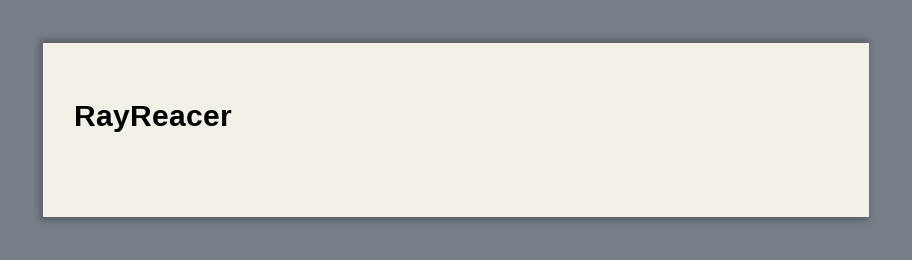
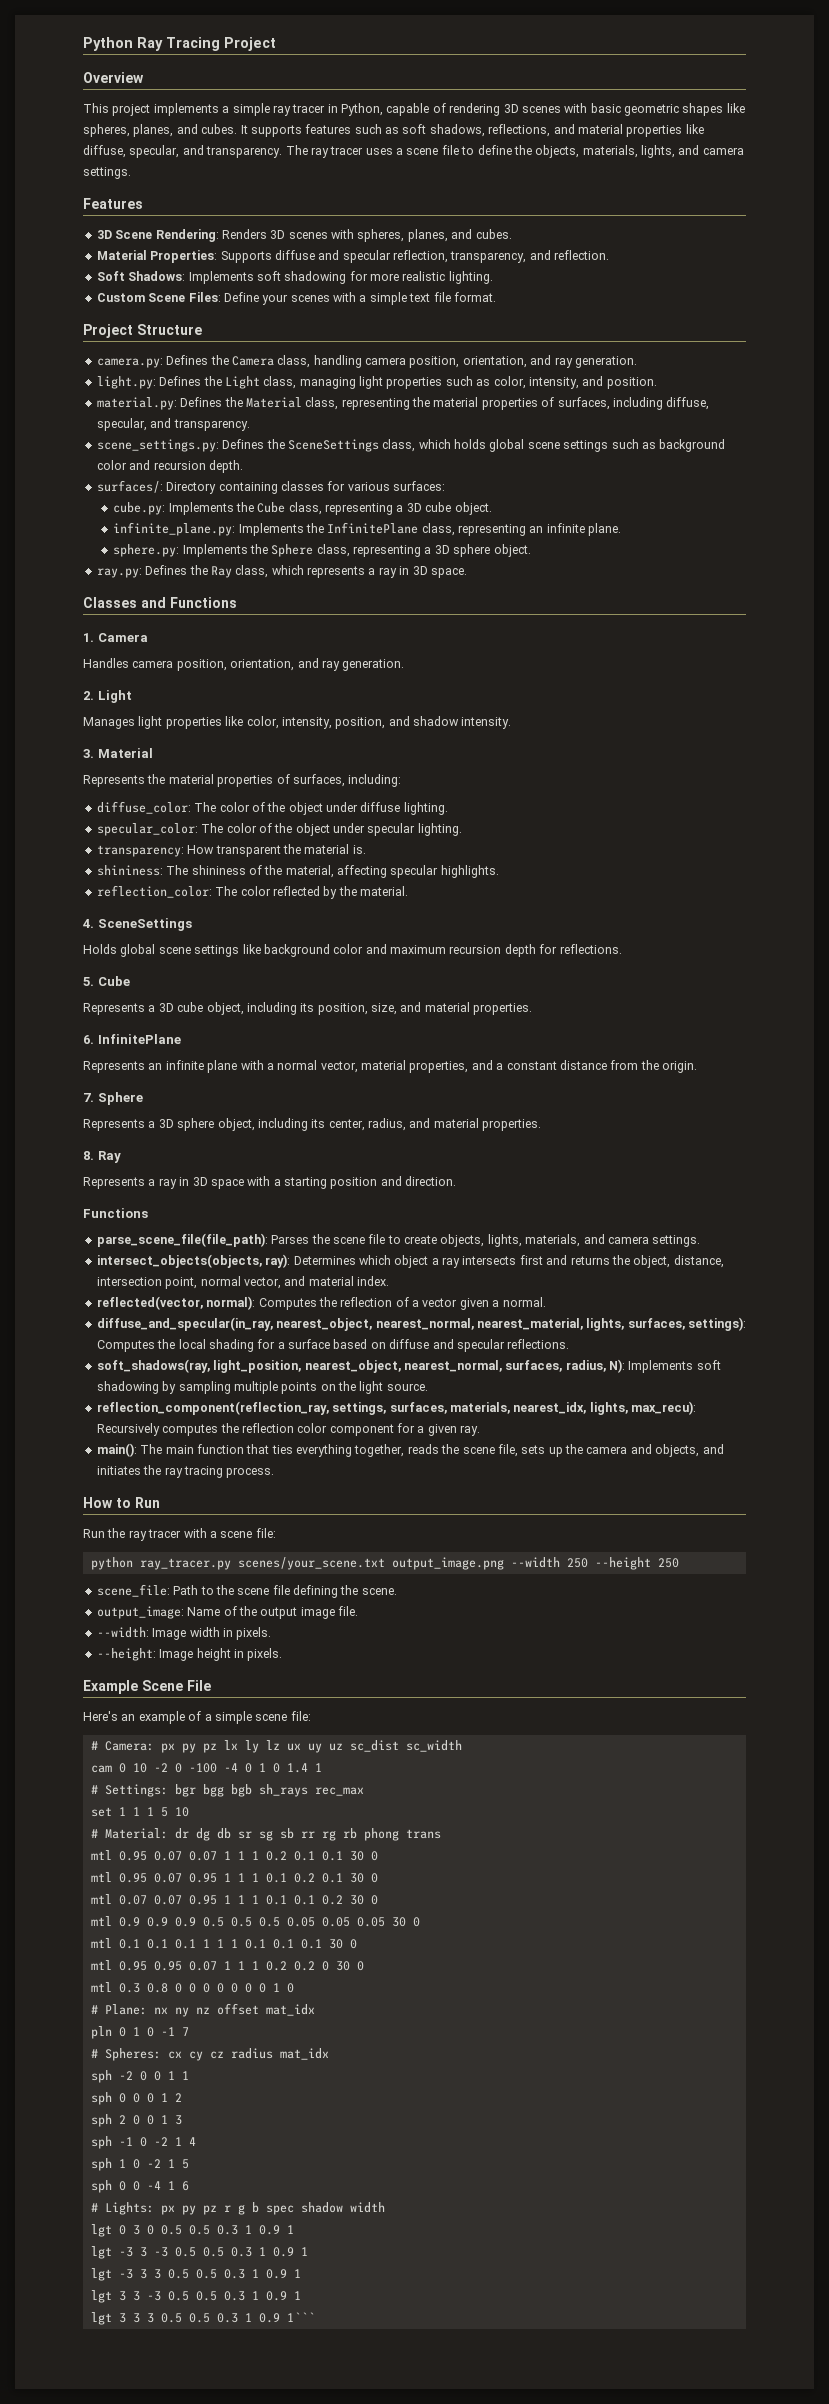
[74,106,232,132] RayReacer -> [83,37,276,51] [83,72,144,83] [83,103,745,116] [83,124,704,137] [83,145,744,158] [83,167,131,179] [83,198,143,209] [96,229,512,242] [96,250,610,263] [96,271,493,284] [96,292,496,305] [83,324,202,338] [96,355,637,368] [96,376,657,389] [96,397,710,410] [96,418,250,431] [96,439,726,452] [96,460,243,473] [96,480,445,494] [113,502,492,515] [113,522,622,536] [113,544,531,557] [96,565,467,578] [83,597,237,608] [83,633,148,642] [83,658,405,671] [83,690,132,703] [83,716,512,729] [83,748,153,758] [83,774,402,787] [96,801,448,815] [96,823,462,836] [96,844,366,857] [96,865,499,878] [96,885,408,899] [83,918,192,931] [83,944,622,957] [83,976,130,986] [83,1002,533,1015] [83,1034,181,1044] [83,1060,697,1073] [83,1092,143,1105] [83,1118,542,1131] [83,1151,121,1163] [83,1176,457,1189] [83,1208,148,1218] [96,1233,701,1247] [96,1254,724,1268] [96,1276,389,1289] [96,1296,546,1310] [96,1317,746,1331] [96,1339,570,1352] [96,1359,721,1373] [96,1381,428,1394] [96,1401,696,1415] [96,1423,481,1436] [96,1443,724,1457] [96,1465,275,1478] [83,1497,160,1508] [83,1528,276,1541] [90,1557,679,1570] [96,1584,397,1598] [96,1606,358,1619] [96,1627,272,1640] [96,1648,283,1661] [83,1680,211,1694] [83,1711,311,1724] [90,1740,462,1753] [90,1763,322,1773] [90,1784,364,1797] [90,1807,189,1817] [90,1828,441,1841] [90,1850,378,1861] [90,1872,378,1883] [90,1894,378,1905] [90,1916,420,1927] [90,1938,357,1949] [90,1960,364,1971] [90,1982,294,1993] [90,2003,315,2017] [90,2026,189,2039] [90,2048,329,2061] [90,2070,189,2083] [90,2092,182,2105] [90,2114,182,2127] [90,2136,196,2149] [90,2158,189,2171] [90,2180,189,2193] [90,2202,385,2215] [90,2224,294,2237] [90,2246,308,2259] [90,2268,301,2281] [90,2290,301,2303] [90,2312,315,2325] Python Ray Tracing Project // Overview // This project implements a simple ray tracer in Python, capable of rendering 3D scenes with basic geometric shapes like spheres, planes, and cubes. It supports features such as soft shadows, reflections, and material properties like diffuse, specular, and transparency. The ray tracer uses a scene file to define the objects, materials, lights, and camera settings. // Features // 3D Scene Rendering: Renders 3D scenes with spheres, planes, and cubes. // Material Properties: Supports diffuse and specular reflection, transparency, and reflection. // Soft Shadows: Implements soft shadowing for more realistic lighting. // Custom Scene Files: Define your scenes with a simple text file format. // Project Structure // camera.py: Defines the Camera class, handling camera position, orientation, and ray generation. // light.py: Defines the Light class, managing light properties such as color, intensity, and position. // material.py: Defines the Material class, representing the material properties of surfaces, including diffuse, specular, and transparency. // scene_settings.py: Defines the SceneSettings class, which holds global scene settings such as background color and recursion depth. // surfaces/: Directory containing classes for various surfaces: // cube.py: Implements the Cube class, representing a 3D cube object. // infinite_plane.py: Implements the InfinitePlane class, representing an infinite plane. // sphere.py: Implements the Sphere class, representing a 3D sphere object. // ray.py: Defines the Ray class, which represents a ray in 3D space. // Classes and Functions // 1. Camera // Handles camera position, orientation, and ray generation. // 2. Light // Manages light properties like color, intensity, position, and shadow intensity. // 3. Material // Represents the material properties of surfaces, including: // diffuse_color: The color of the object under diffuse lighting. // specular_color: The color of the object under specular lighting. // transparency: How transparent the material is. // shininess: The shininess of the material, affecting specular highlights. // reflection_color: The color reflected by the material. // 4. SceneSettings // Holds global scene settings like background color and maximum recursion depth for reflections. // 5. Cube // Represents a 3D cube object, including its position, size, and material properties. // 6. InfinitePlane // Represents an infinite plane with a normal vector, material properties, and a constant distance from the origin. // 7. Sphere // Represents a 3D sphere object, including its center, radius, and material properties. // 8. Ray // Represents a ray in 3D space with a starting position and direction. // Functions // parse_scene_file(file_path): Parses the scene file to create objects, lights, materials, and camera settings. // intersect_objects(objects, ray): Determines which object a ray intersects first and returns the object, distance, intersection point, normal vector, and material index. // reflected(vector, normal): Computes the reflection of a vector given a normal. // diffuse_and_specular(in_ray, nearest_object, nearest_normal, nearest_material, lights, surfaces, settings): Computes the local shading for a surface based on diffuse and specular reflections. // soft_shadows(ray, light_position, nearest_object, nearest_normal, surfaces, radius, N): Implements soft shadowing by sampling multiple points on the light source. // reflection_component(reflection_ray, settings, surfaces, materials, nearest_idx, lights, max_recu): Recursively computes the reflection color component for a given ray. // main(): The main function that ties everything together, reads the scene file, sets up the camera and objects, and initiates the ray tracing process. // How to Run // Run the ray tracer with a scene file: // python ray_tracer.py scenes/your_scene.txt output_image.png --width 250 --height 250 // scene_file: Path to the scene file defining the scene. // output_image: Name of the output image file. // --width: Image width in pixels. // --height: Image height in pixels. // Example Scene File // Here's an example of a simple scene file: // # Camera: px py pz lx ly lz ux uy uz sc_dist sc_width // cam 0 10 -2 0 -100 -4 0 1 0 1.4 1 // # Settings: bgr bgg bgb sh_rays rec_max // set 1 1 1 5 10 // # Material: dr dg db sr sg sb rr rg rb phong trans // mtl 0.95 0.07 0.07 1 1 1 0.2 0.1 0.1 30 0 // mtl 0.95 0.07 0.95 1 1 1 0.1 0.2 0.1 30 0 // mtl 0.07 0.07 0.95 1 1 1 0.1 0.1 0.2 30 0 // mtl 0.9 0.9 0.9 0.5 0.5 0.5 0.05 0.05 0.05 30 0 // mtl 0.1 0.1 0.1 1 1 1 0.1 0.1 0.1 30 0 // mtl 0.95 0.95 0.07 1 1 1 0.2 0.2 0 30 0 // mtl 0.3 0.8 0 0 0 0 0 0 0 1 0 // # Plane: nx ny nz offset mat_idx // pln 0 1 0 -1 7 // # Spheres: cx cy cz radius mat_idx // sph -2 0 0 1 1 // sph 0 0 0 1 2 // sph 2 0 0 1 3 // sph -1 0 -2 1 4 // sph 1 0 -2 1 5 // sph 0 0 -4 1 6 // # Lights: px py pz r g b spec shadow width // lgt 0 3 0 0.5 0.5 0.3 1 0.9 1 // lgt -3 3 -3 0.5 0.5 0.3 1 0.9 1 // lgt -3 3 3 0.5 0.5 0.3 1 0.9 1 // lgt 3 3 -3 0.5 0.5 0.3 1 0.9 1 // lgt 3 3 3 0.5 0.5 0.3 1 0.9 1```

